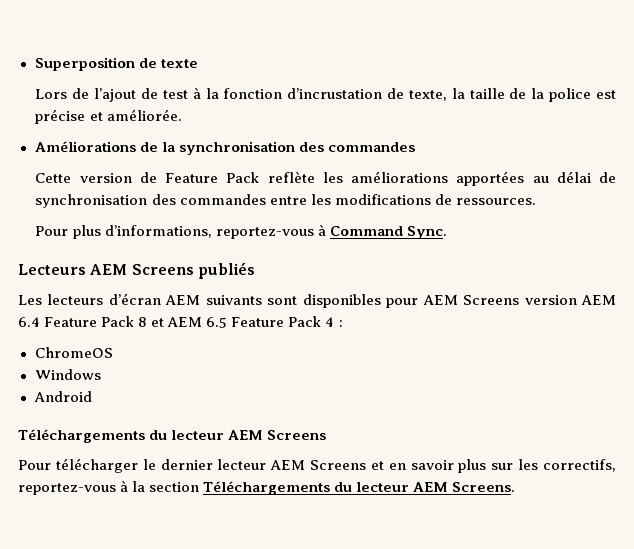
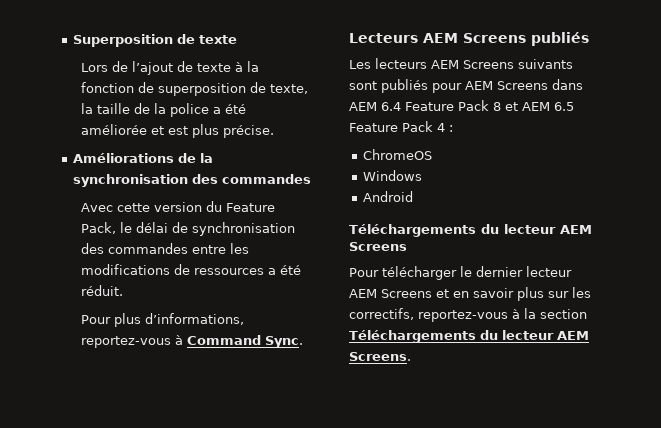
[162,90,188,99] test -> [197,63,232,72] texte
[287,88,383,99] d’incrustation -> [138,82,247,96] de superposition
[596,90,616,99] [35,109,182,124] est précise et améliorée. -> [213,104,247,114] [81,124,275,138] a été améliorée et est plus précise.
[35,171,549,186] Cette version de Feature Pack reflète les améliorations apportées au -> [81,201,276,212] [81,222,133,234] Avec cette version du Feature Pack, le
[455,198,536,205] ressources. -> [194,265,302,275] [81,285,124,296] ressources a été réduit.
[108,293,201,305] d’écran AEM -> [431,60,514,69] AEM Screens
[302,294,381,308] disponibles -> [381,79,428,93] publiés
[524,295,577,305] version -> [552,79,583,90] dans

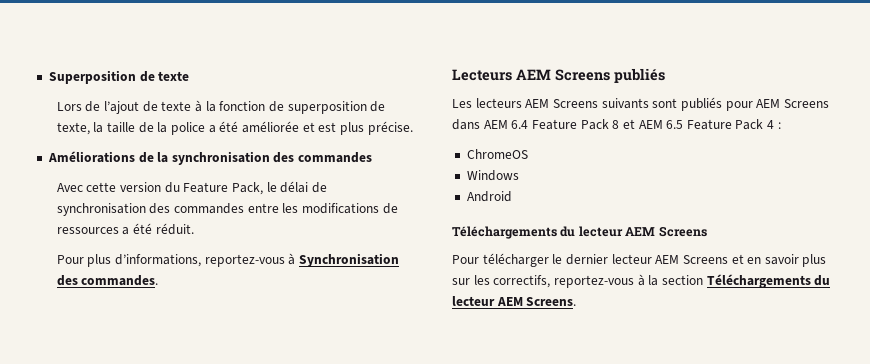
[187,335,304,348] Command Sync. -> [299,253,400,267] [56,275,159,286] Synchronisation des commandes.

